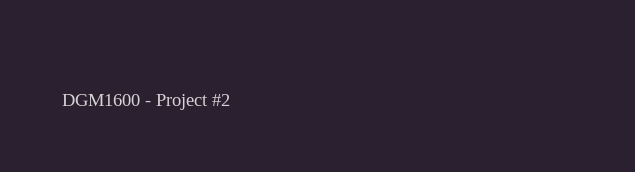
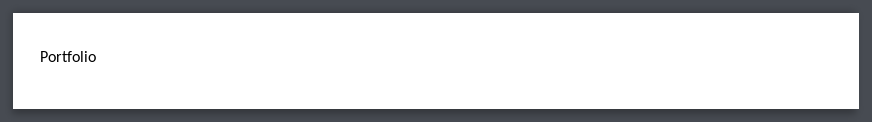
[62,94,230,110] DGM1600 - Project #2 -> [40,51,96,62] Portfolio

